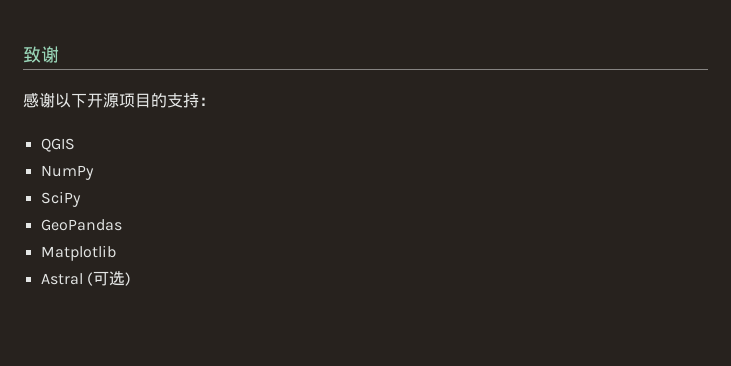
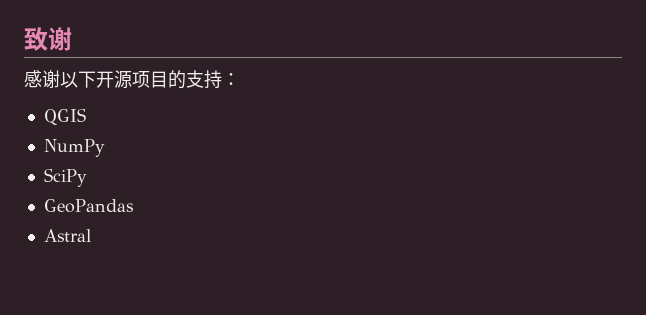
[40,245,116,261] // Matplotlib -> (134, 206) none
[86,271,131,286] (可选) -> (91, 235) none

